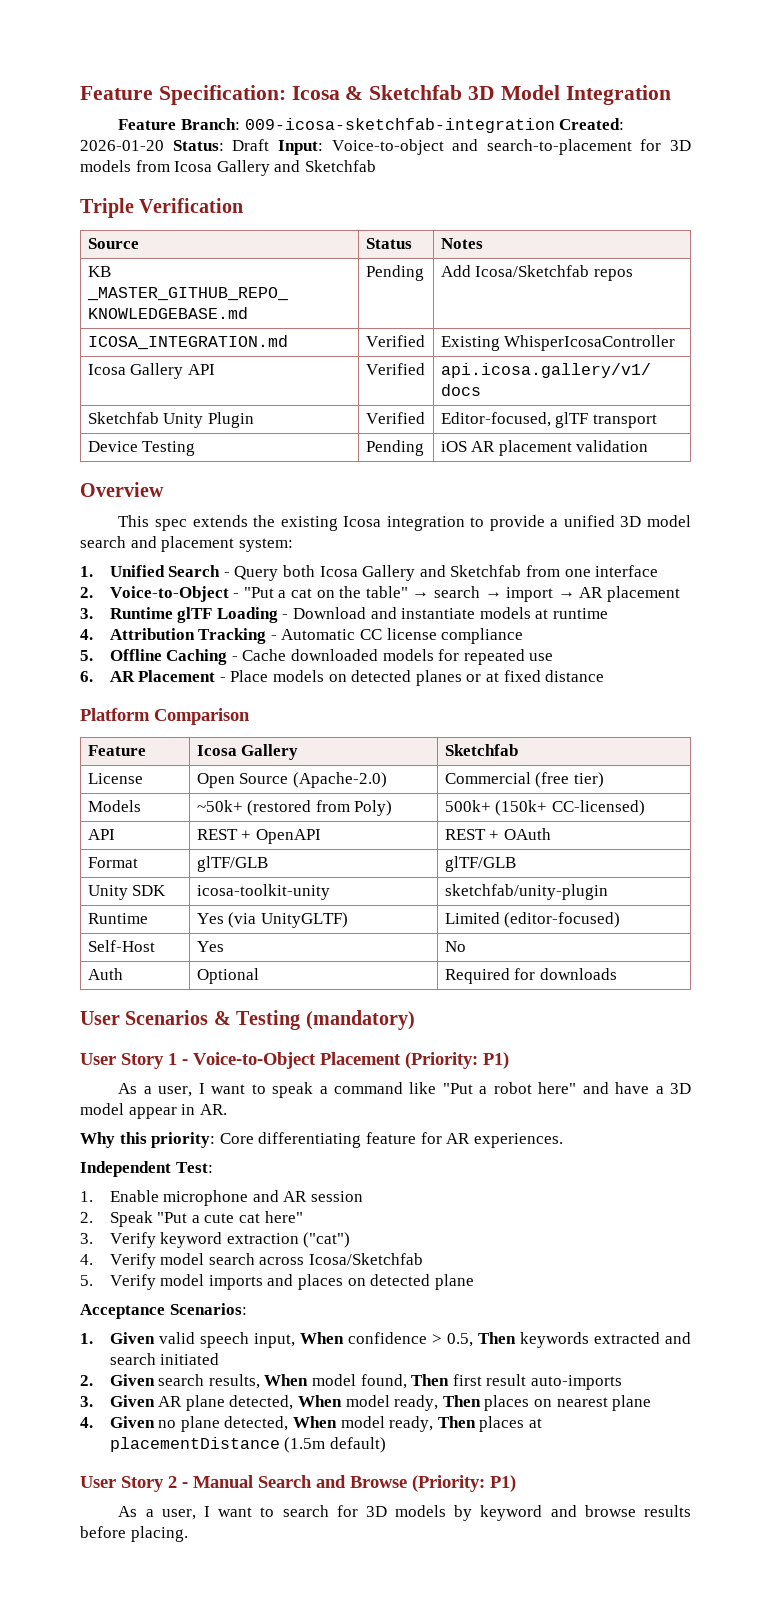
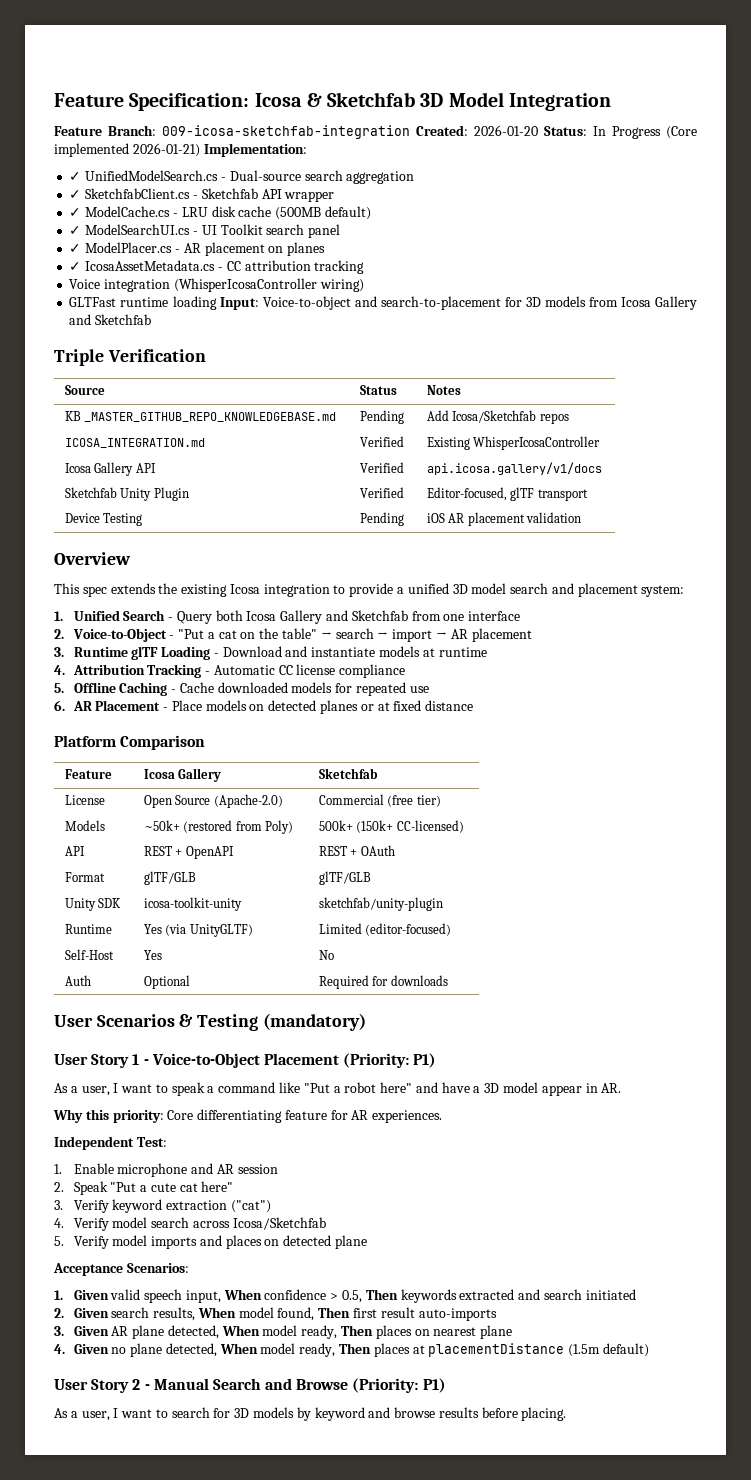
[232,139,270,151] Draft -> [593,126,697,139] [54,143,307,157] [69,170,415,184] [69,188,335,202] [69,206,371,220] [69,224,341,238] [69,242,326,256] [69,260,365,274] [69,278,364,292] [69,296,217,310] In Progress (Core implemented 2026-01-21) Implementation: // ✓ UnifiedModelSearch.cs - Dual-source search aggregation // ✓ SketchfabClient.cs - Sketchfab API wrapper // ✓ ModelCache.cs - LRU disk cache (500MB default) // ✓ ModelSearchUI.cs - UI Toolkit search panel // ✓ ModelPlacer.cs - AR placement on planes // ✓ IcosaAssetMetadata.cs - CC attribution tracking // Voice integration (WhisperIcosaController wiring) // GLTFast runtime loading

